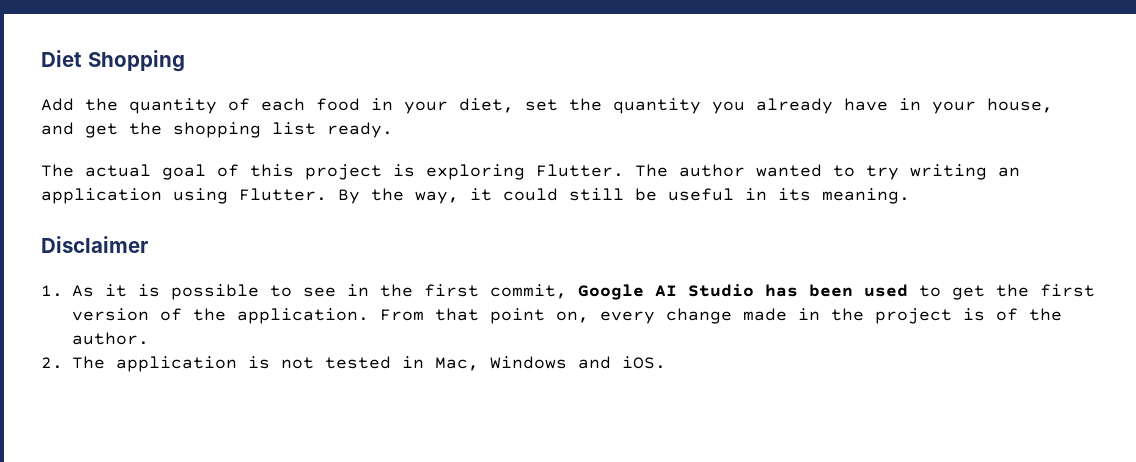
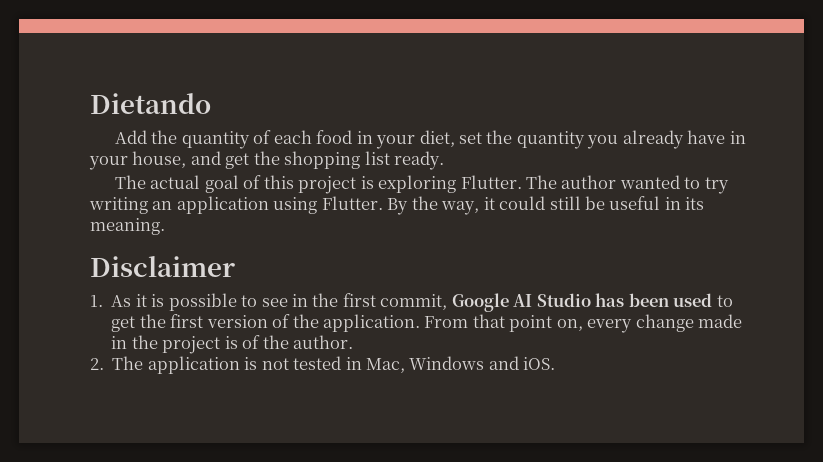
[41,50,185,72] Diet Shopping -> [90,93,211,114] Dietando

